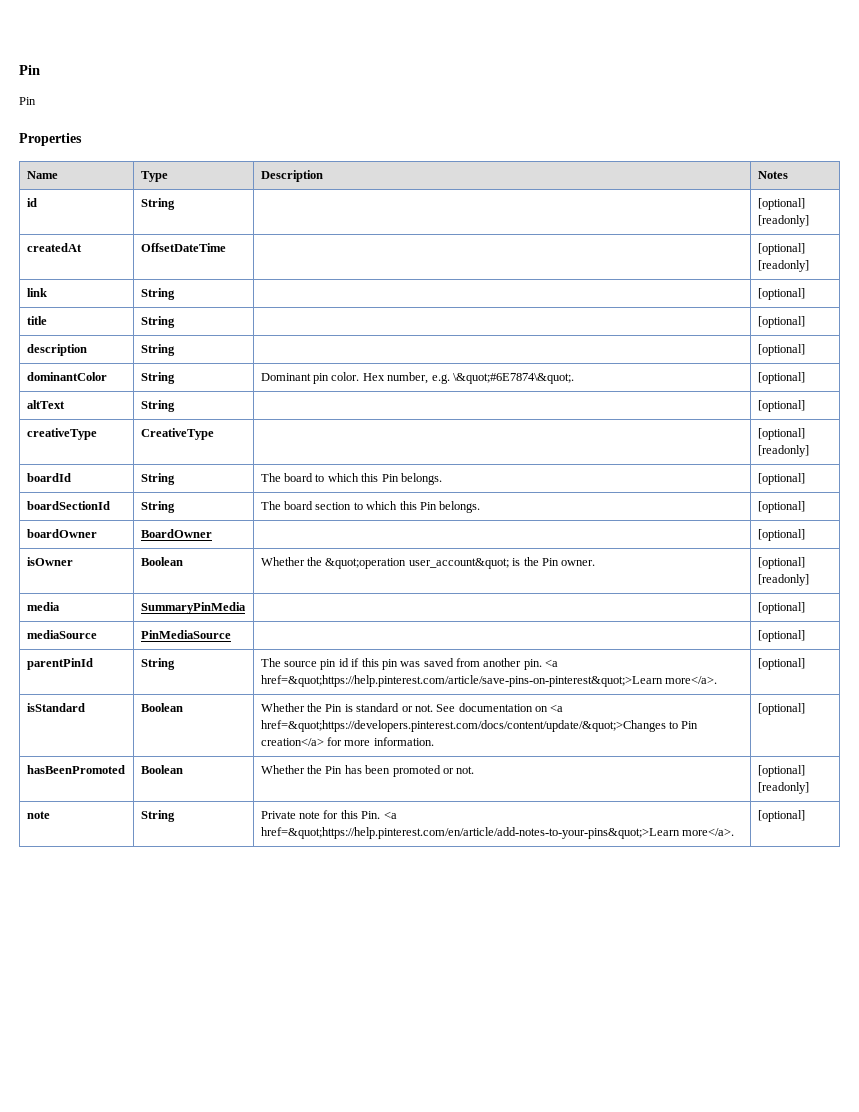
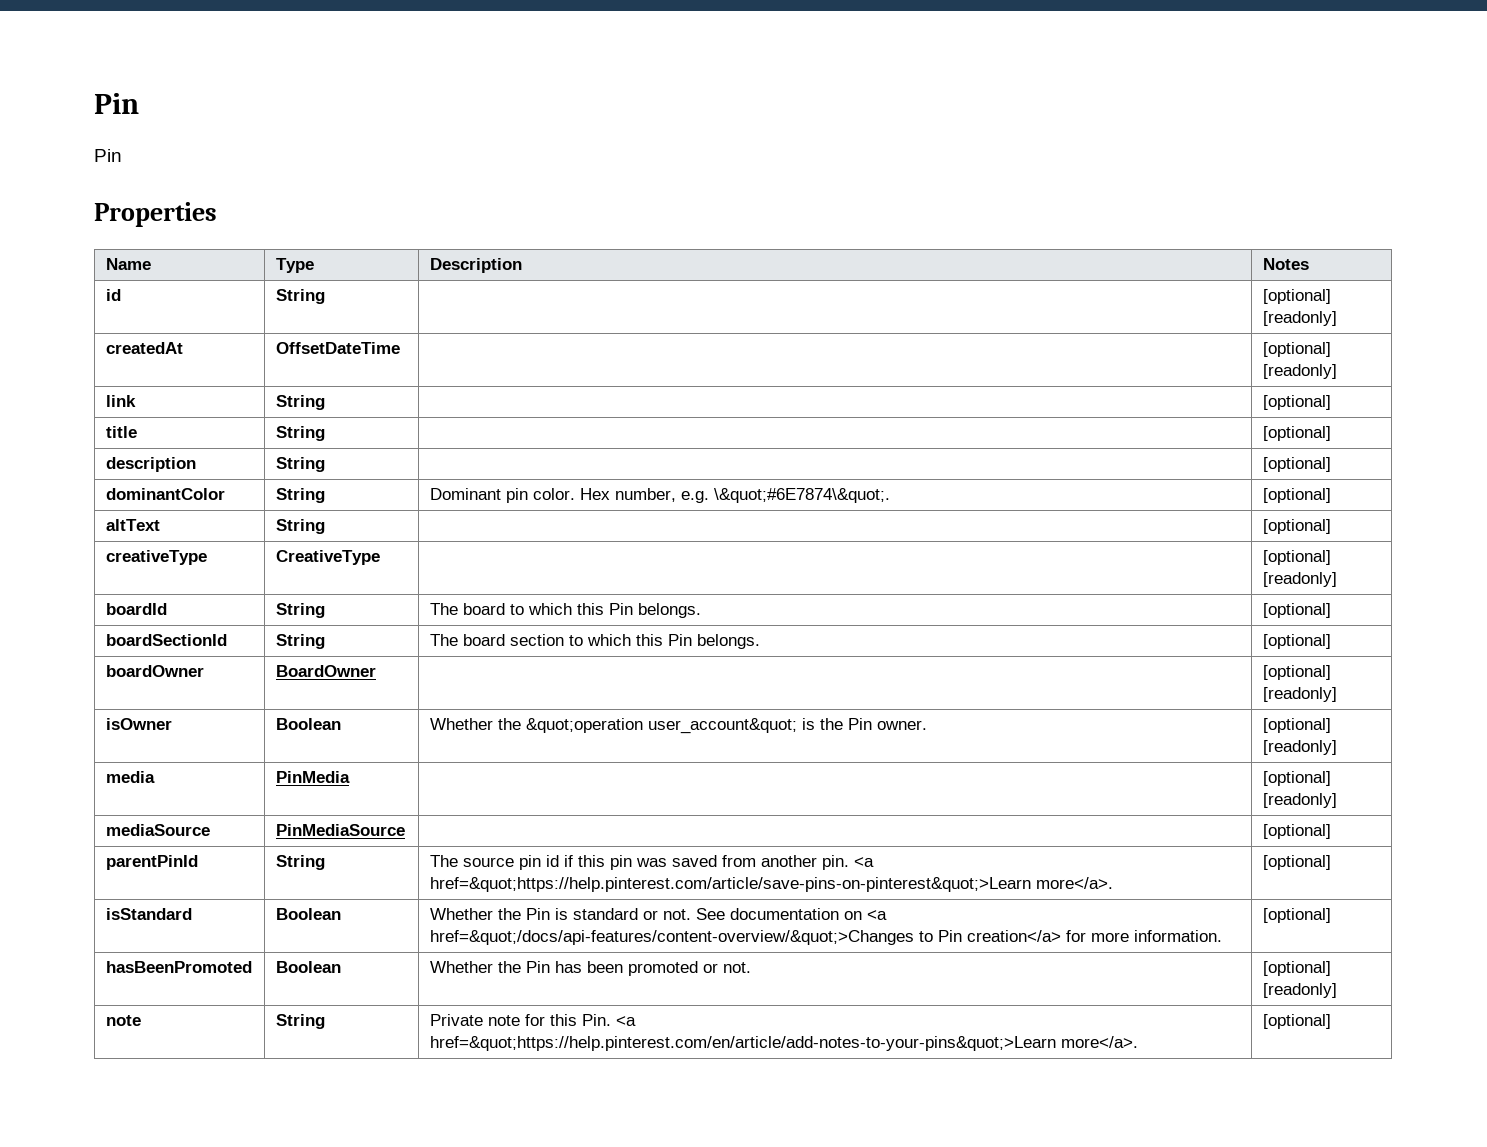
(805, 535) none -> [1262,687,1337,702] [readonly]
[140,602,246,614] [757,602,805,614] SummaryPinMedia | | [optional] -> [275,771,350,783] [1262,771,1331,786] [1262,793,1337,808] PinMedia | | [optional] [readonly]
[260,720,666,732] href=&quot;https://developers.pinterest.com/docs/content/update/&quot;>Changes -> [429,930,914,945] href=&quot;/docs/api-features/content-overview/&quot;>Changes

